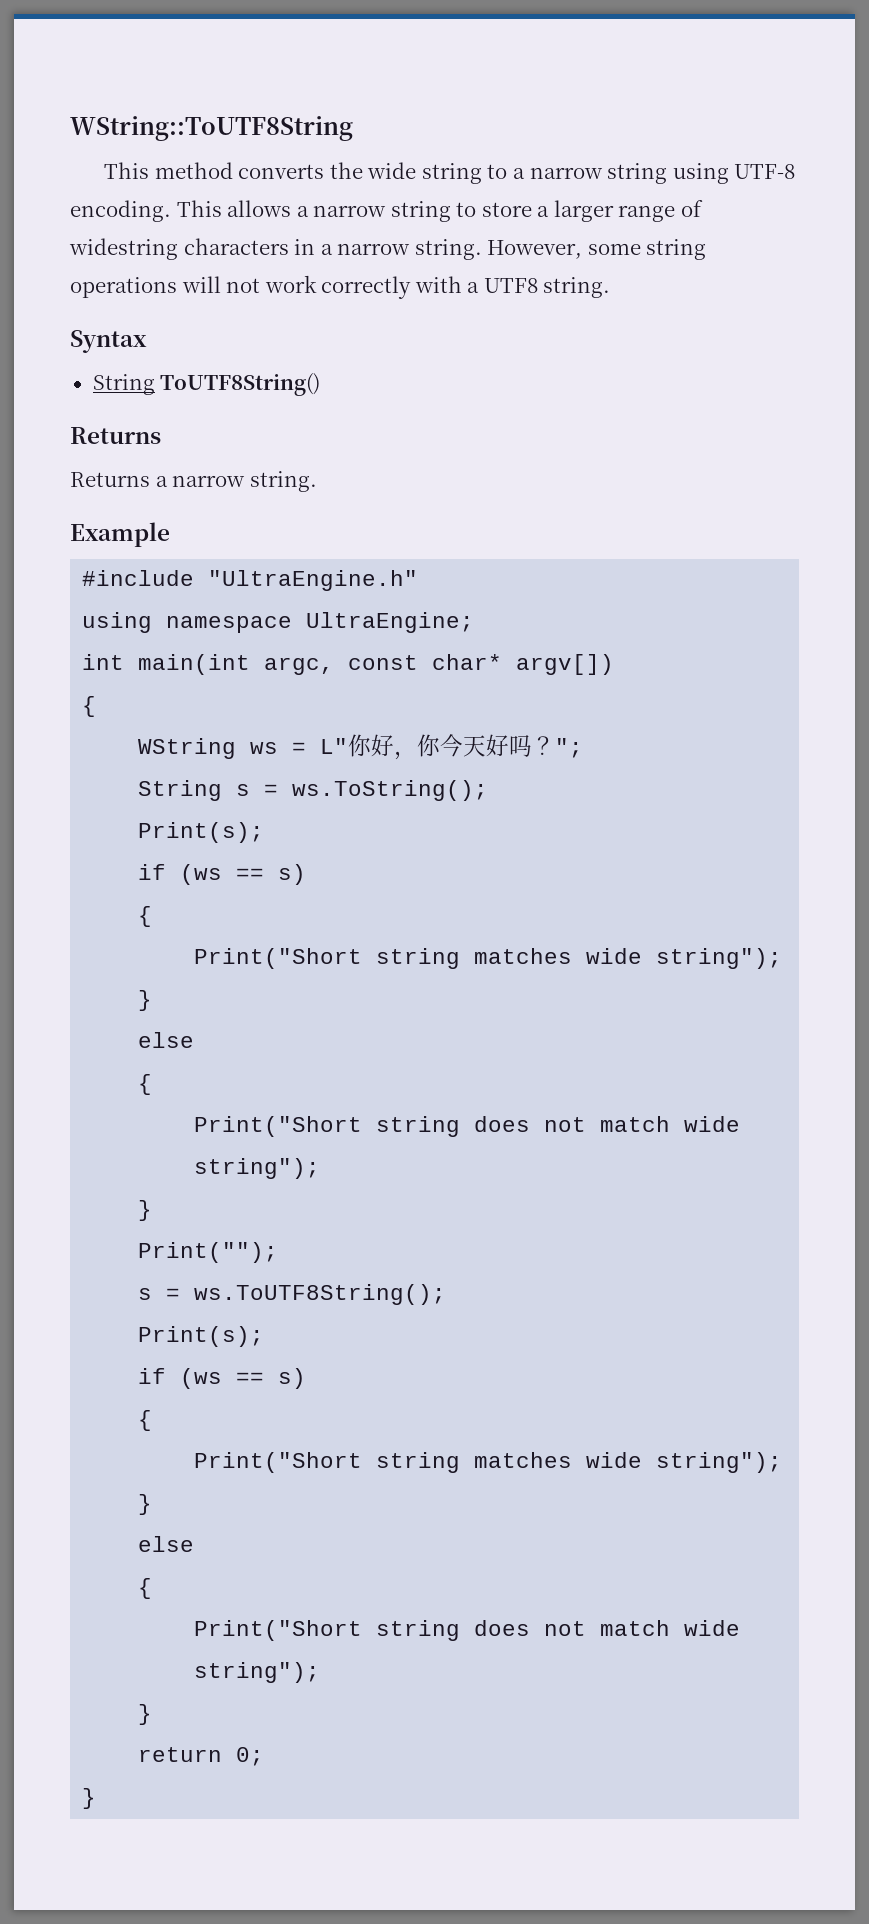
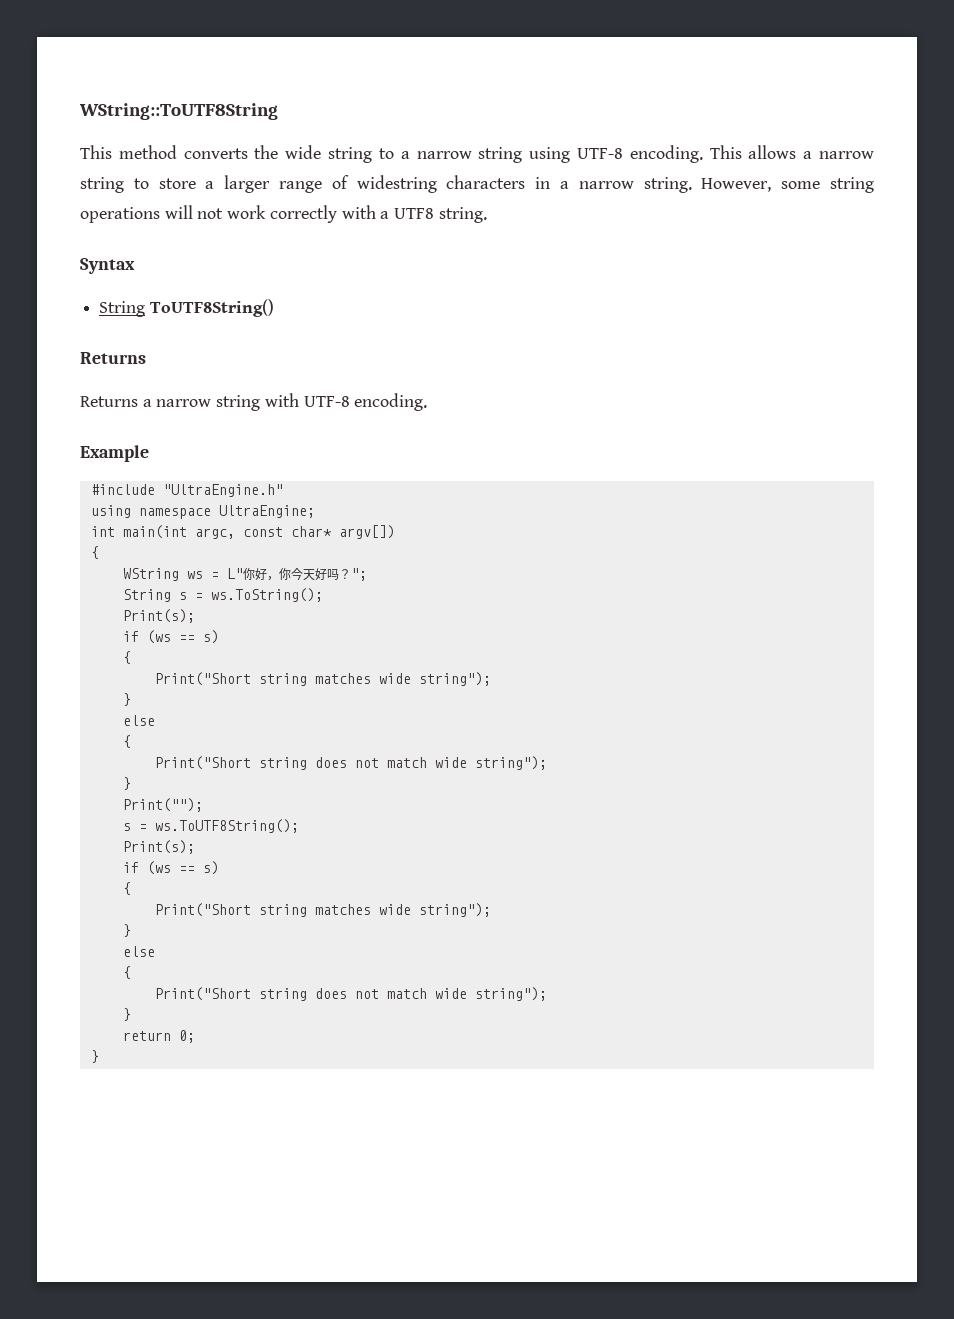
[249,471,317,492] string. -> [216,393,428,411] string with UTF-8 encoding.

